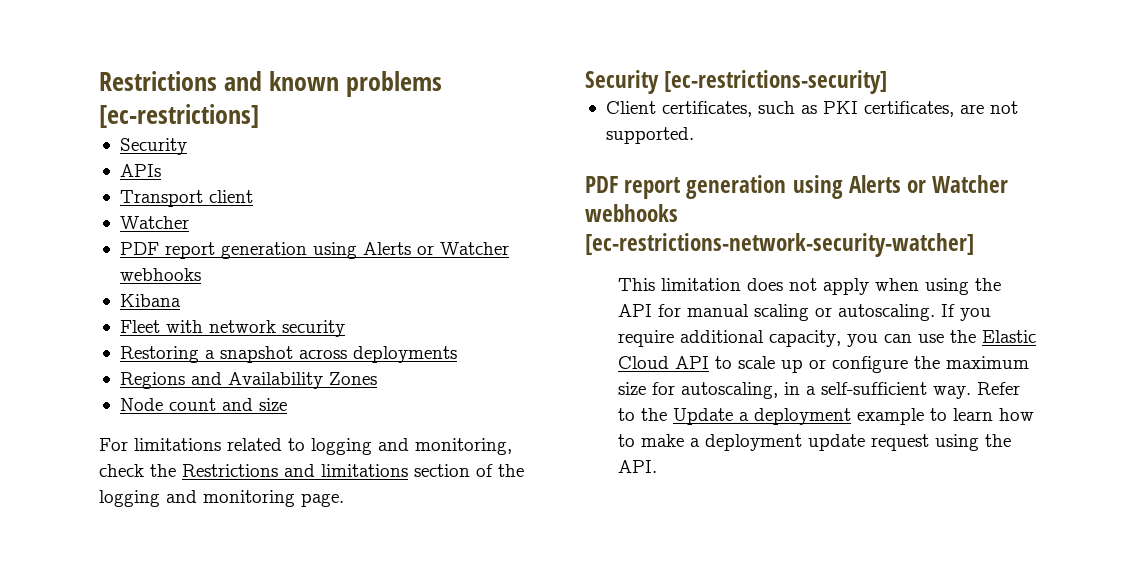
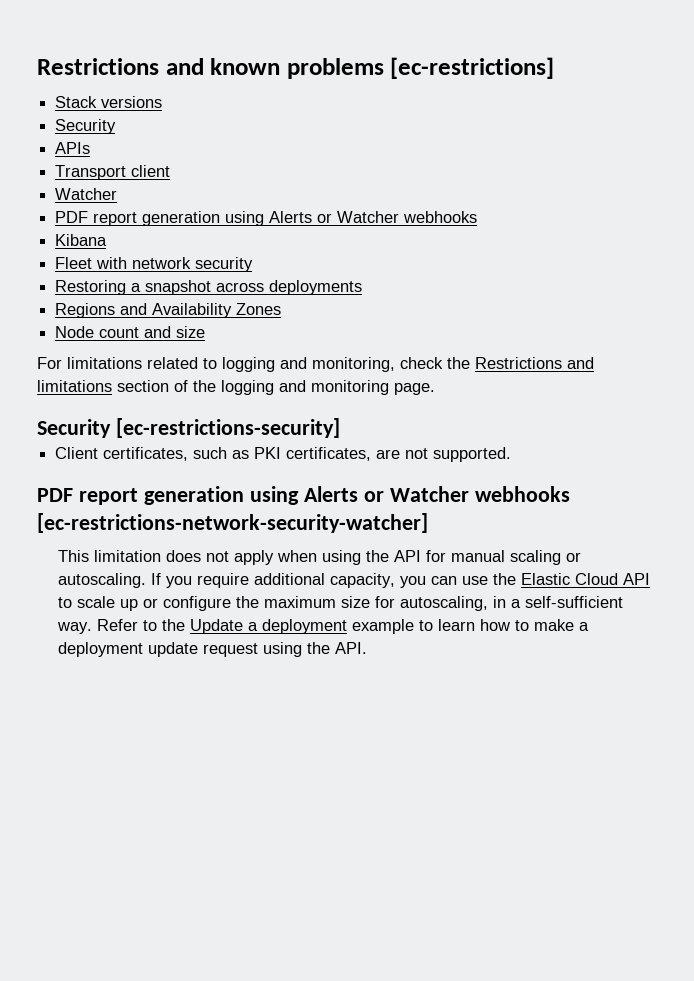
(259, 116) none -> [55,96,163,108] // Stack versions

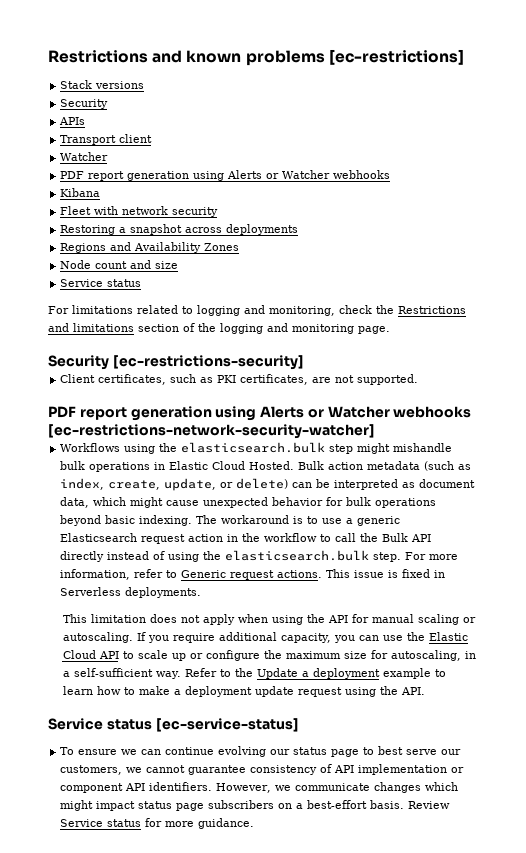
(206, 332) none -> [60,279,142,287] // Service status
(428, 523) none -> [60,442,453,454] [60,461,472,472] [60,478,476,491] [60,497,437,508] [60,515,401,526] [60,533,432,544] [60,550,459,562] [60,569,446,580] [60,587,202,598] // Workflows using the elasticsearch.bulk step might mishandle bulk operations in Elastic Cloud Hosted. Bulk action metadata (such as index, create, update, or delete) can be interpreted as document data, which might cause unexpected behavior for bulk operations beyond basic indexing. The workaround is to use a generic Elasticsearch request action in the workflow to call the Bulk API directly instead of using the elasticsearch.bulk step. For more information, refer to Generic request actions. This issue is fixed in Serverless deployments.
(368, 648) none -> [48,718,299,732] [60,746,462,757] [60,764,465,775] [60,782,459,793] [60,800,451,811] [60,818,255,829] // Service status [ec-service-status] // To ensure we can continue evolving our status page to best serve our customers, we cannot guarantee consistency of API implementation or component API identifiers. However, we communicate changes which might impact status page subscribers on a best-effort basis. Review Service status for more guidance.

